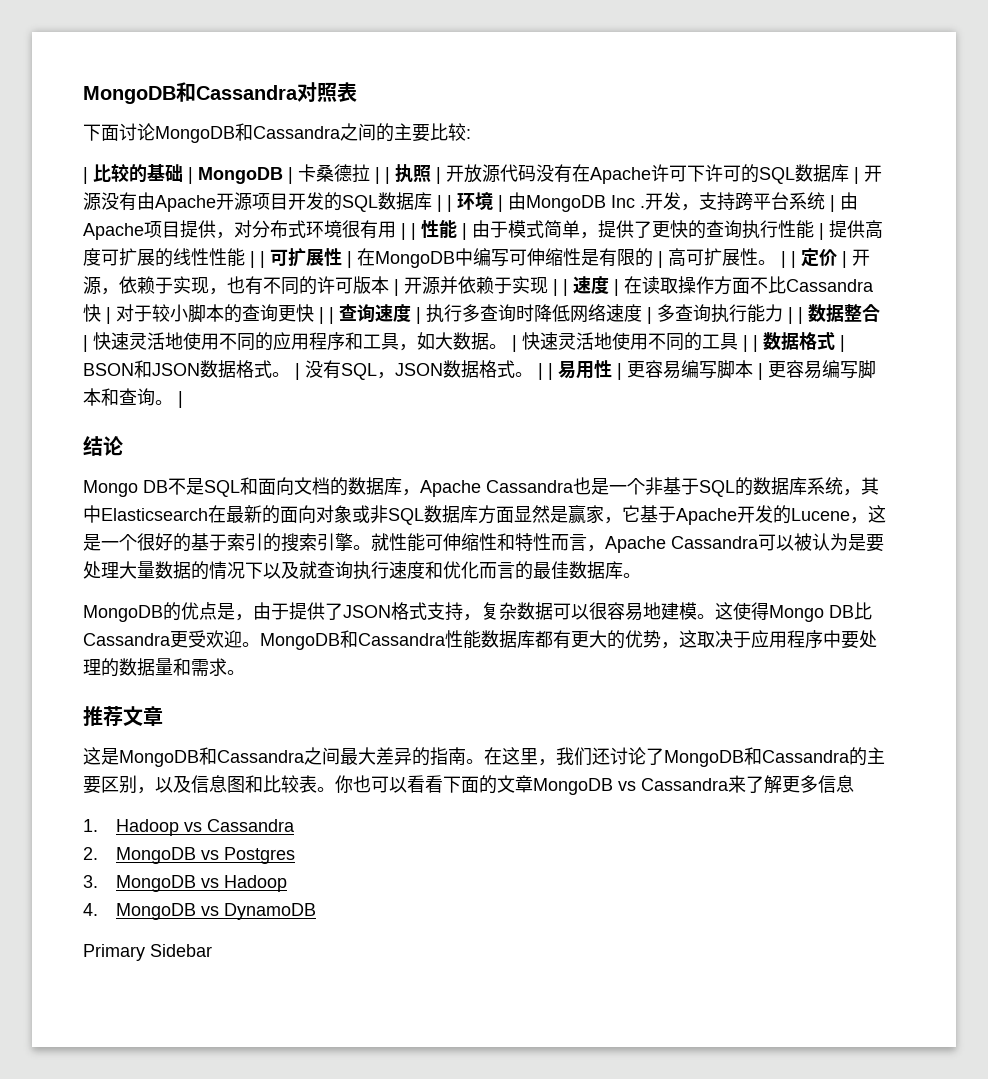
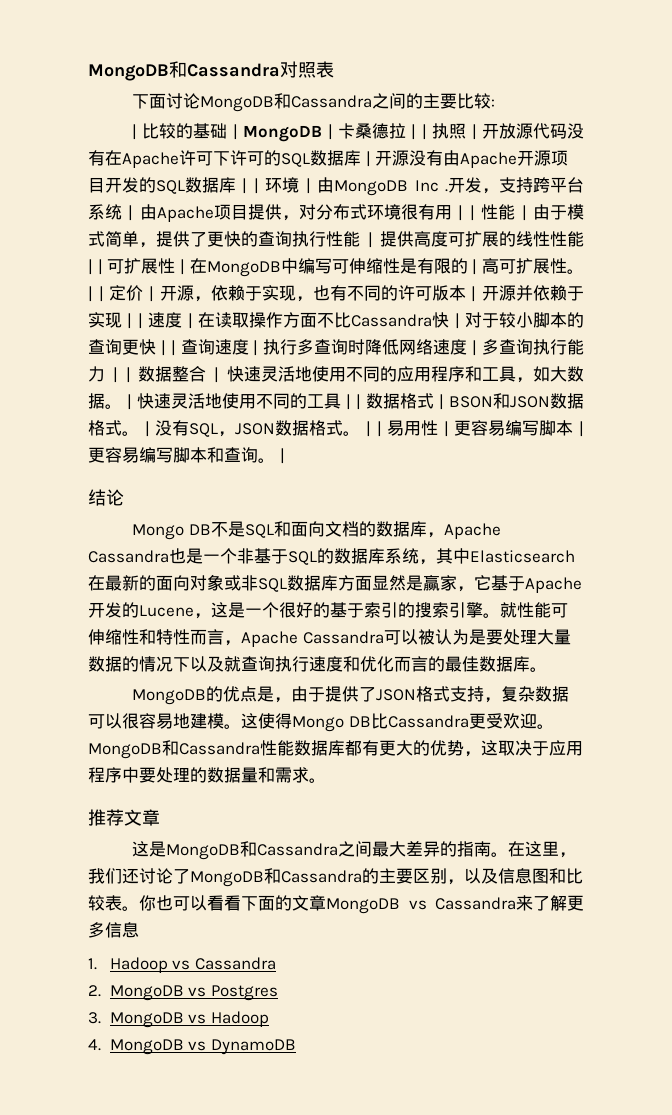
[83,944,212,961] // Primary Sidebar -> (296, 1047) none

